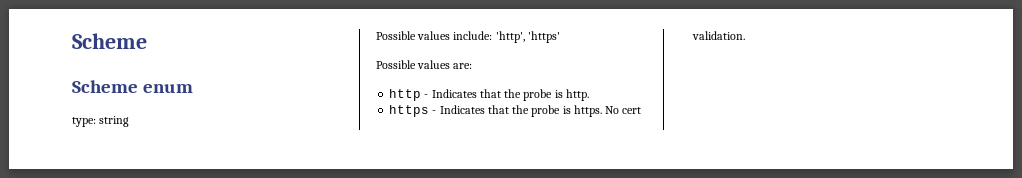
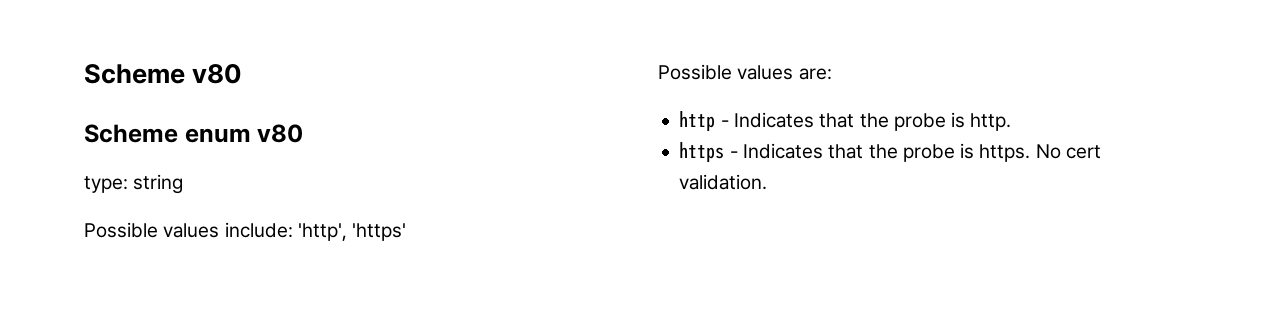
[72,33,147,49] Scheme -> [84,64,243,84] Scheme v80
(193, 88) none -> [257,124,304,143] v80

